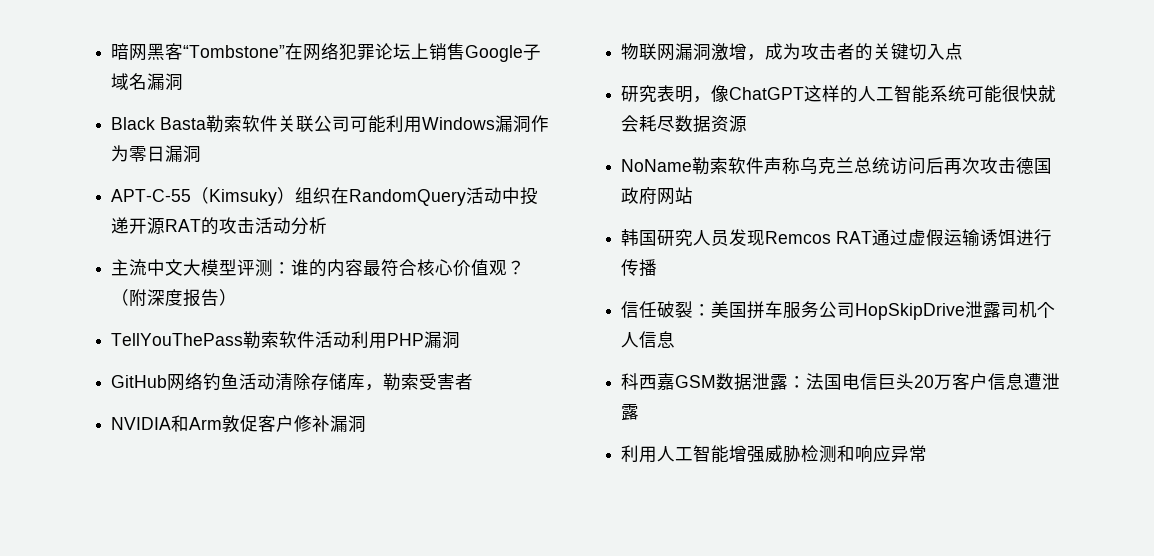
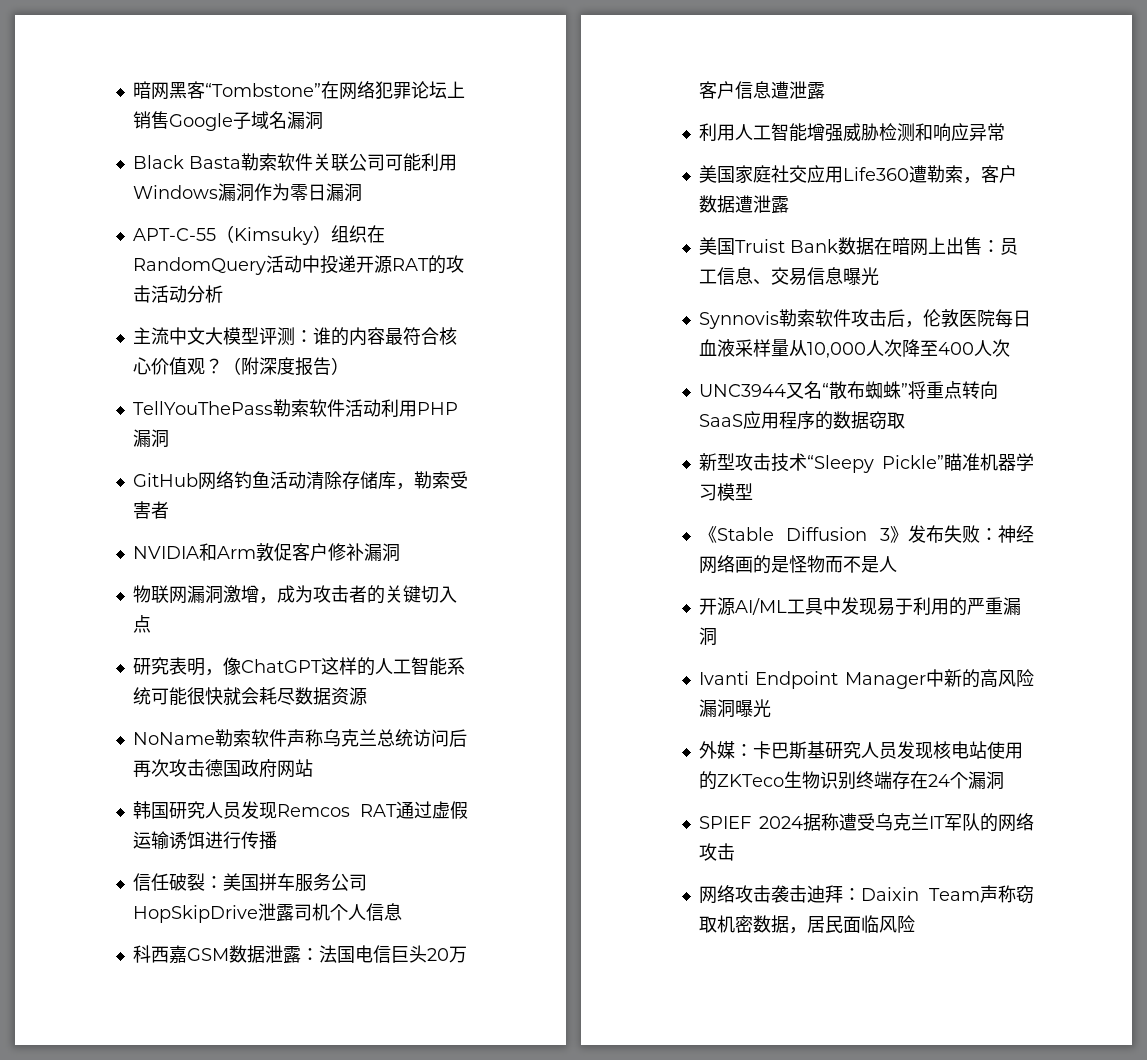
(928, 453) none -> [698,165,1017,184] [698,195,789,213] [698,237,1018,256] [698,267,879,286] [698,308,1031,329] [698,339,1010,358] [698,381,998,400] [698,411,905,430] [698,453,1034,473] [698,483,753,501] [698,525,1034,543] [698,555,897,574] [698,597,1021,616] [698,627,717,645] [698,669,1034,689] [698,699,771,718] [698,741,1023,759] [698,771,1004,790] [698,813,1034,832] [698,843,735,861] [698,885,1034,904] [698,915,915,934] // 美国家庭社交应用Life360遭勒索，客户数据遭泄露 // 美国Truist Bank数据在暗网上出售：员工信息、交易信息曝光 // Synnovis勒索软件攻击后，伦敦医院每日血液采样量从10,000人次降至400人次 // UNC3944又名“散布蜘蛛”将重点转向SaaS应用程序的数据窃取 // 新型攻击技术“Sleepy Pickle”瞄准机器学习模型 // 《Stable Diffusion 3》发布失败：神经网络画的是怪物而不是人 // 开源AI/ML工具中发现易于利用的严重漏洞 // Ivanti Endpoint Manager中新的高风险漏洞曝光 // 外媒：卡巴斯基研究人员发现核电站使用的ZKTeco生物识别终端存在24个漏洞 // SPIEF 2024据称遭受乌克兰IT军队的网络攻击 // 网络攻击袭击迪拜：Daixin Team声称窃取机密数据，居民面临风险

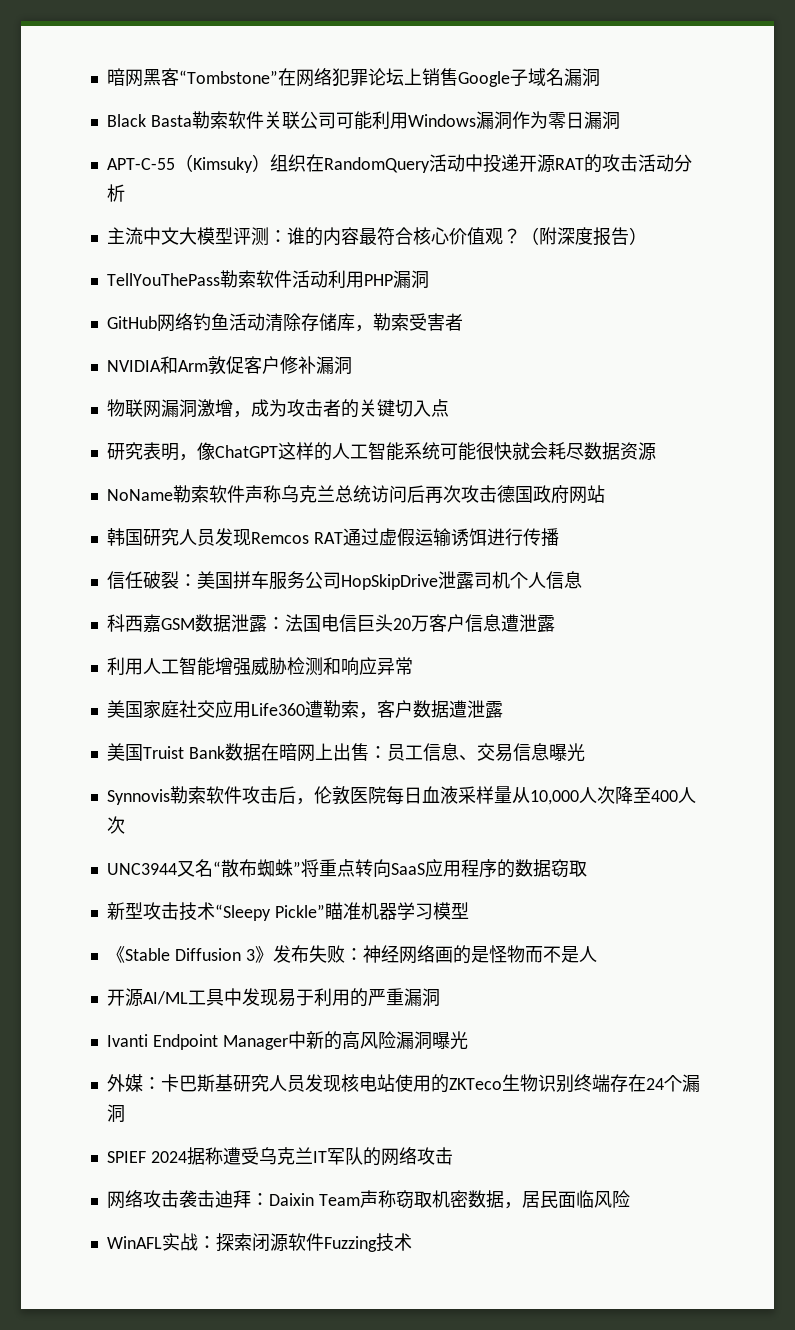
(915, 924) none -> [106,1233,412,1252] // WinAFL实战：探索闭源软件Fuzzing技术

